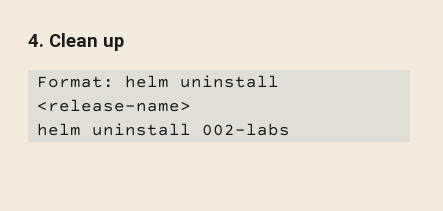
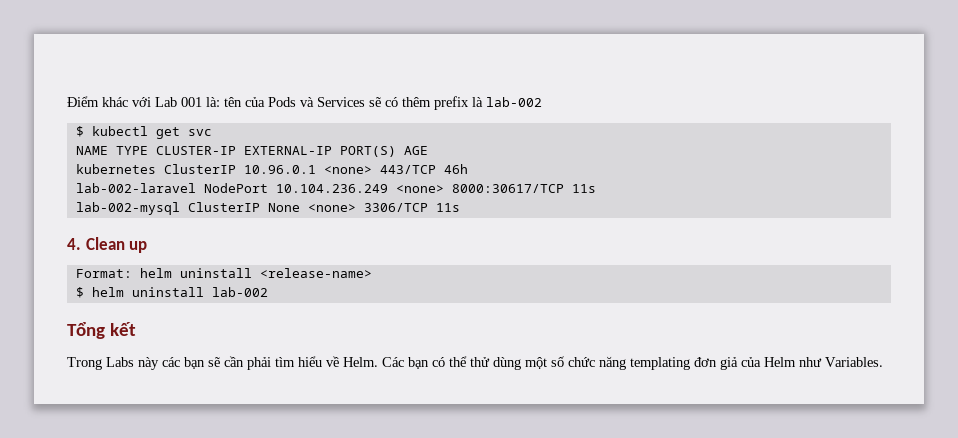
(28, 40) none -> [67,96,542,110] [75,126,212,139] [75,146,428,157] [75,164,468,174] [75,183,596,193] [75,202,460,215] Điểm khác với Lab 001 là: tên của Pods và Services sẽ có thêm prefix là lab-002 // $ kubectl get svc // NAME TYPE CLUSTER-IP EXTERNAL-IP PORT(S) AGE // kubernetes ClusterIP 10.96.0.1 <none> 443/TCP 46h // lab-002-laravel NodePort 10.104.236.249 <none> 8000:30617/TCP 11s // lab-002-mysql ClusterIP None <none> 3306/TCP 11s //
[36,123,290,136] helm uninstall 002-labs -> [75,287,268,298] [67,322,136,339] [67,356,883,370] $ helm uninstall lab-002 // Tổng kết // Trong Labs này các bạn sẽ cần phải tìm hiểu về Helm. Các bạn có thể thử dùng một số chức năng templating đơn giả của Helm như Variables.

